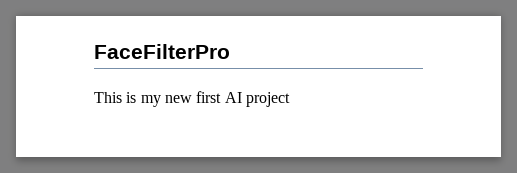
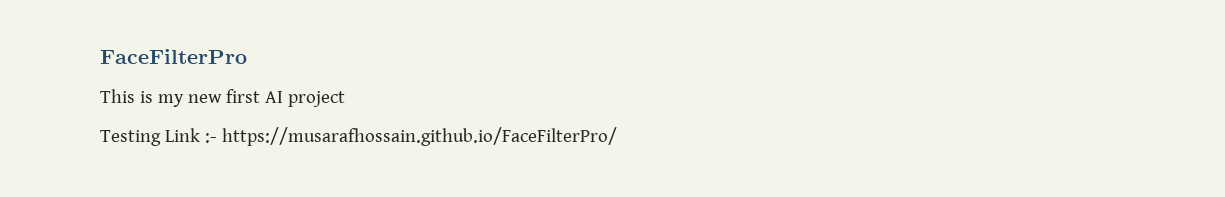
(290, 99) none -> [100,127,617,146] // Testing Link :- https://musarafhossain.github.io/FaceFilterPro/

